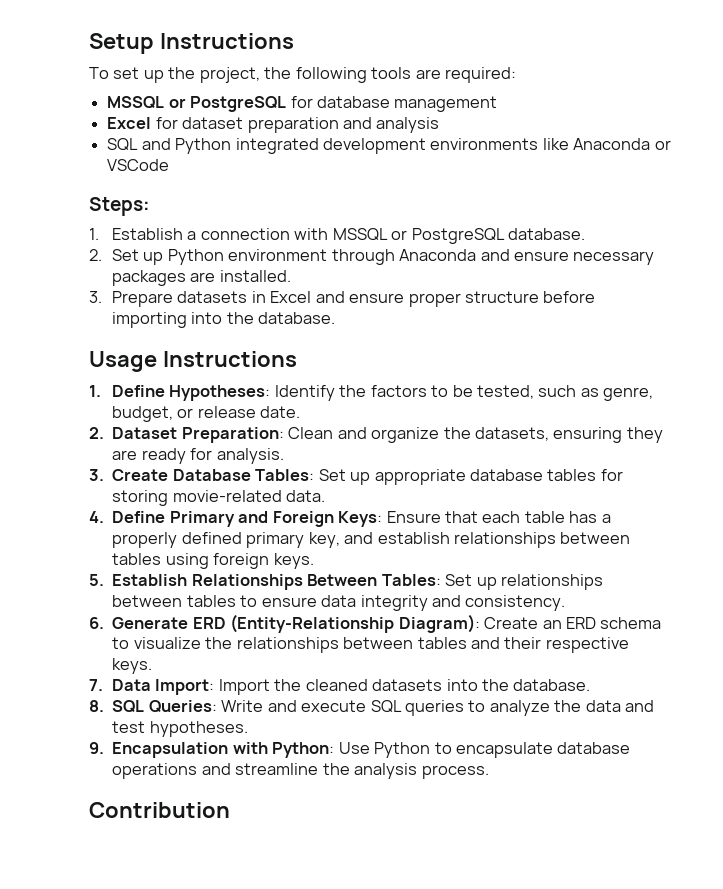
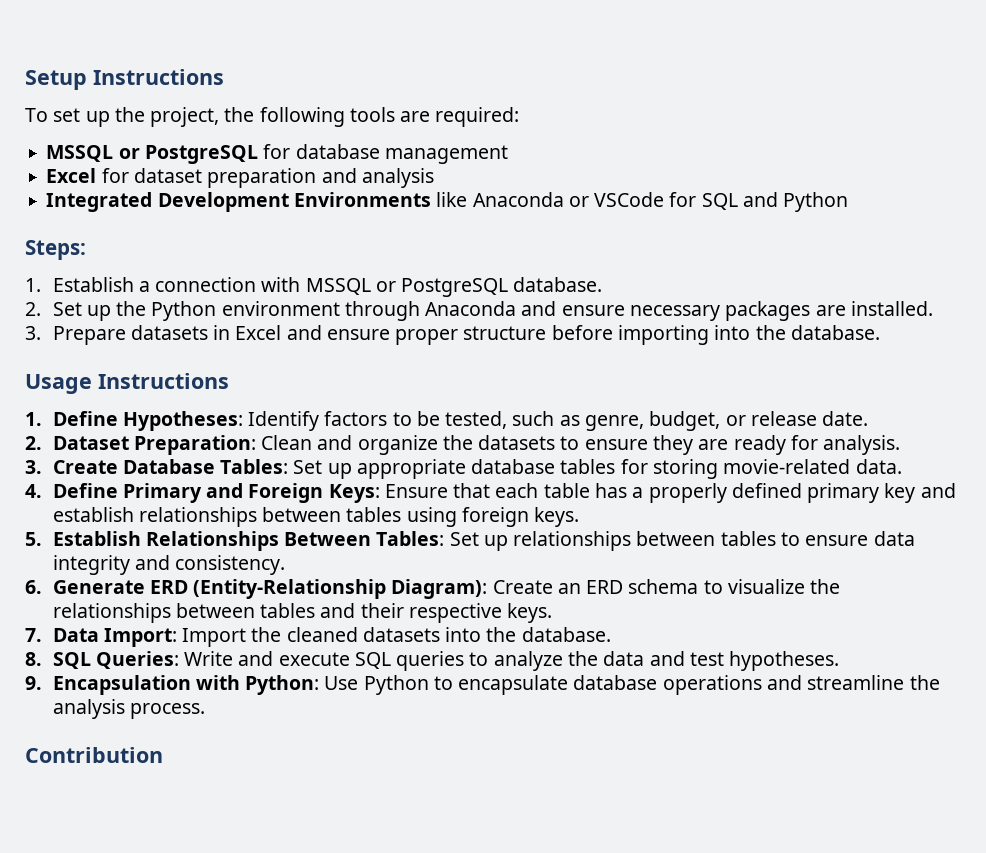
[107,138,539,154] SQL and Python integrated development environments -> [46,192,431,212] Integrated Development Environments
(170, 165) none -> [669,192,849,212] for SQL and Python
(164, 258) none -> [116,301,147,316] the
[339,385,367,397] the -> (320, 421) none
[474,427,623,443] datasets, ensuring -> [478,435,648,450] datasets to ensure
[308,532,340,548] key, -> [884,483,916,503] key

